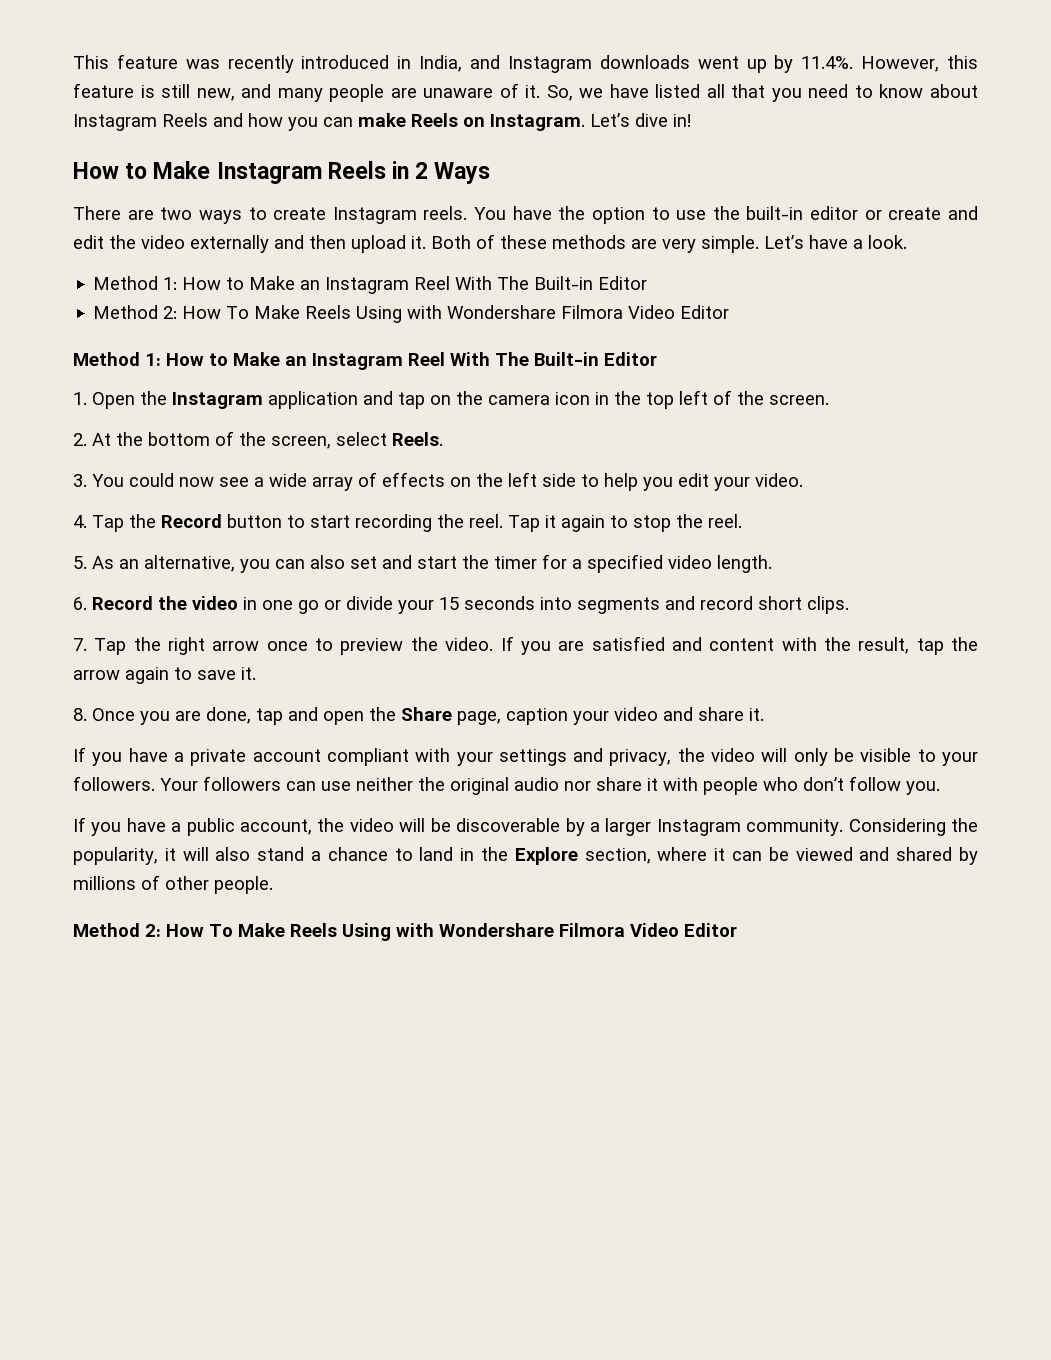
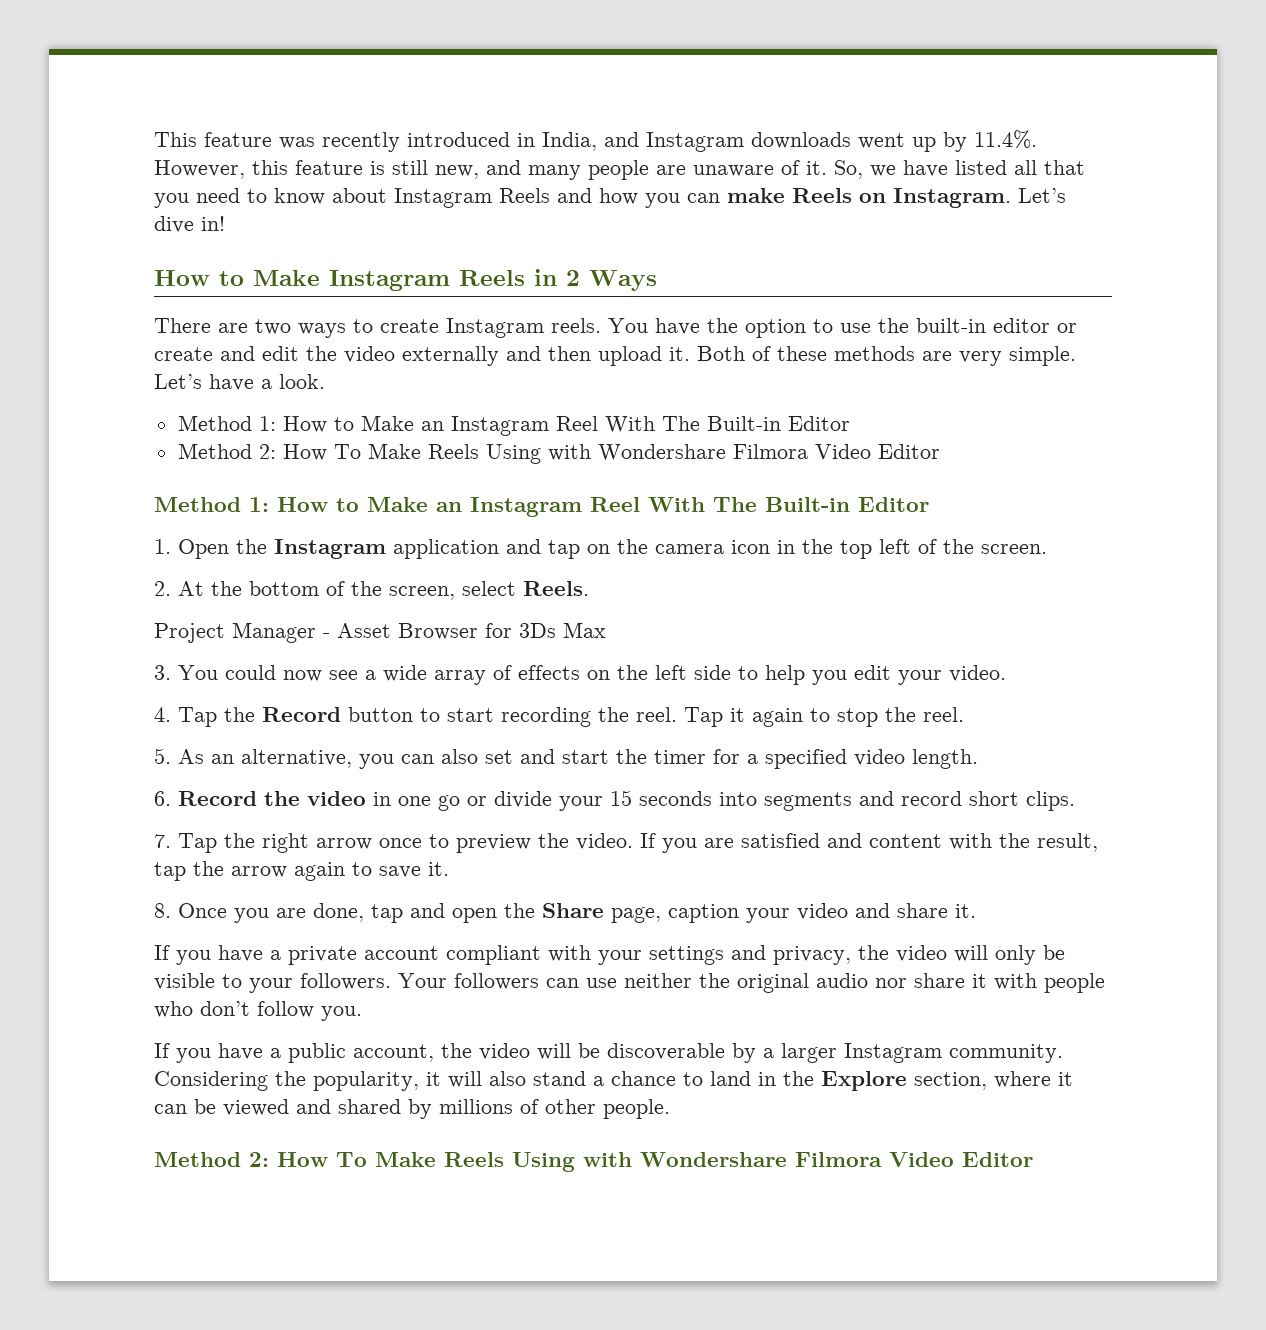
(443, 439) none -> [154,622,606,643] // Project Manager - Asset Browser for 3Ds Max

